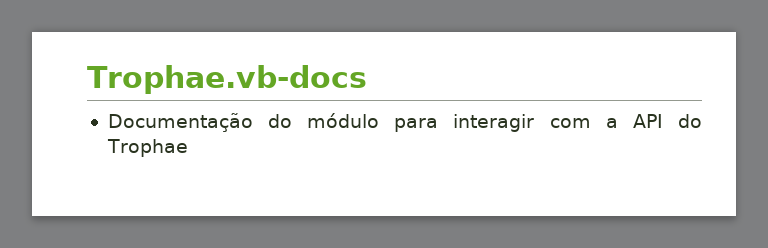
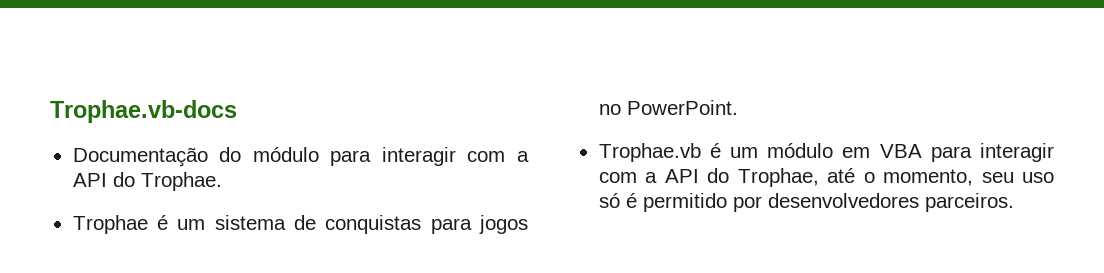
[106,139,188,157] Trophae -> [140,172,222,191] [72,215,528,234] [598,100,738,115] [598,143,1054,162] [598,168,1054,187] [598,193,1014,212] Trophae. // Trophae é um sistema de conquistas para jogos no PowerPoint. // Trophae.vb é um módulo em VBA para interagir com a API do Trophae, até o momento, seu uso só é permitido por desenvolvedores parceiros.

